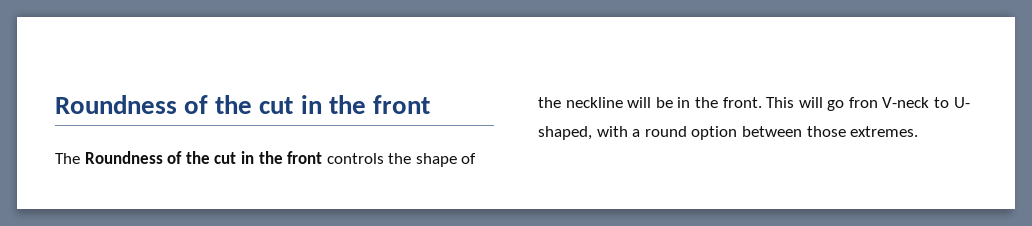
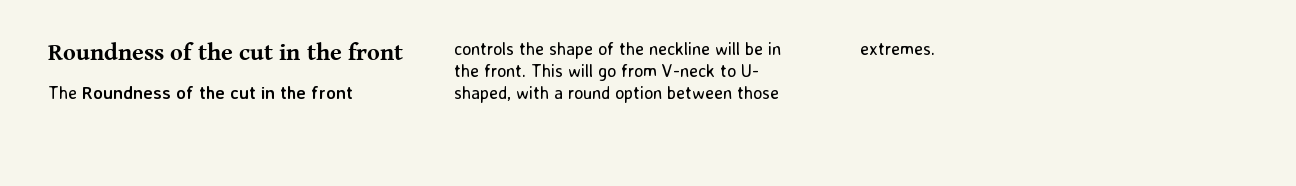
[848,97,878,108] fron -> [621,64,657,77] from

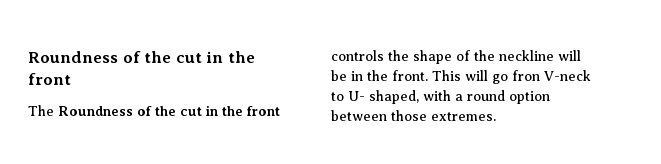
[621,64,657,77] from -> [512,70,540,81] fron

